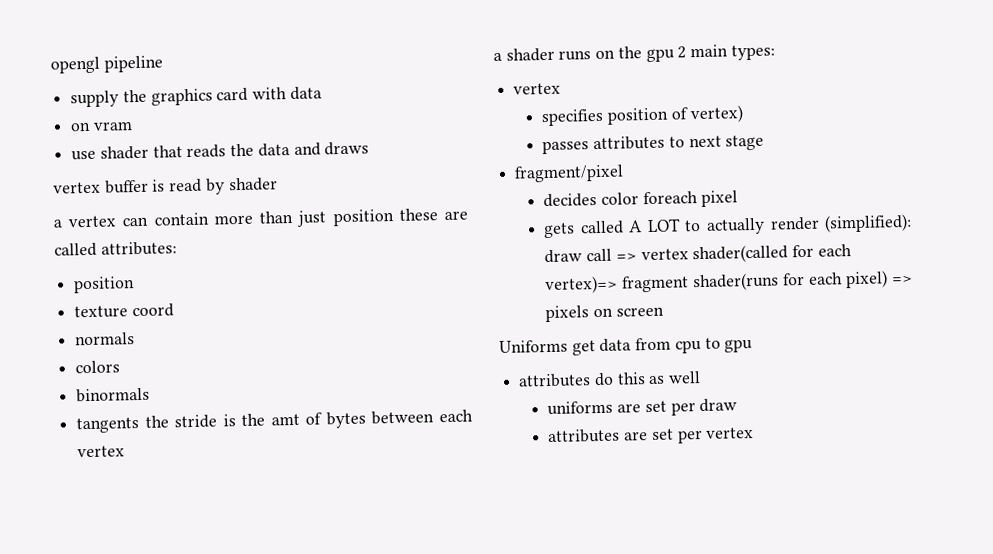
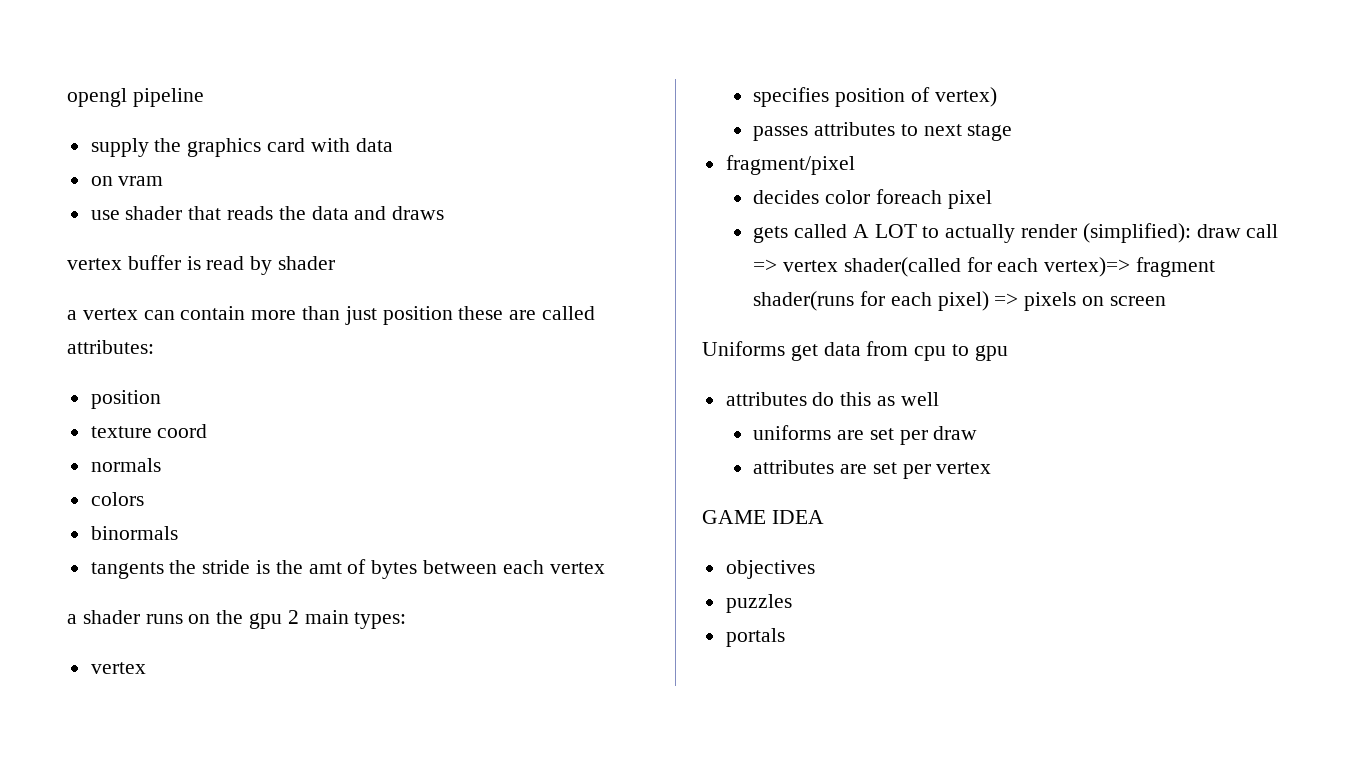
(755, 432) none -> [702,510,824,524] [725,560,815,579] [725,594,792,613] [725,628,785,647] // GAME IDEA // objectives // puzzles // portals

